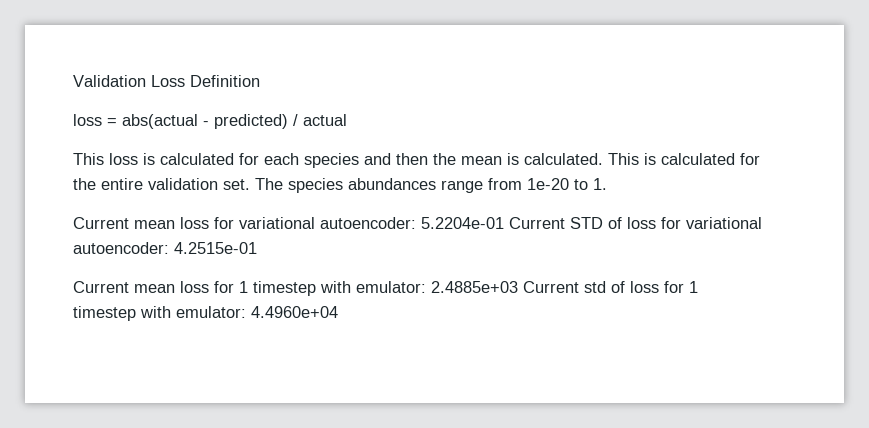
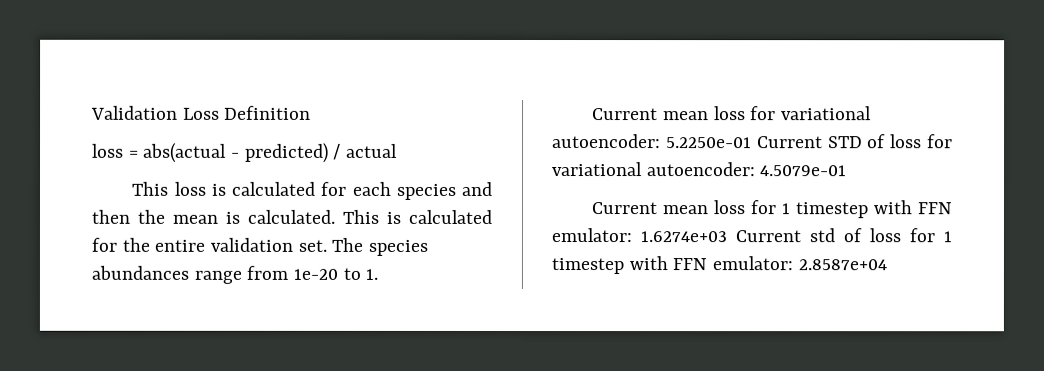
[421,217,504,229] 5.2204e-01 -> [665,137,752,149] 5.2250e-01
[174,242,257,254] 4.2515e-01 -> [760,165,848,177] 4.5079e-01
[356,281,518,293] emulator: 2.4885e+03 -> [917,202,952,215] [551,228,727,243] FFN emulator: 1.6274e+03
[176,306,338,318] emulator: 4.4960e+04 -> [672,256,887,271] FFN emulator: 2.8587e+04

